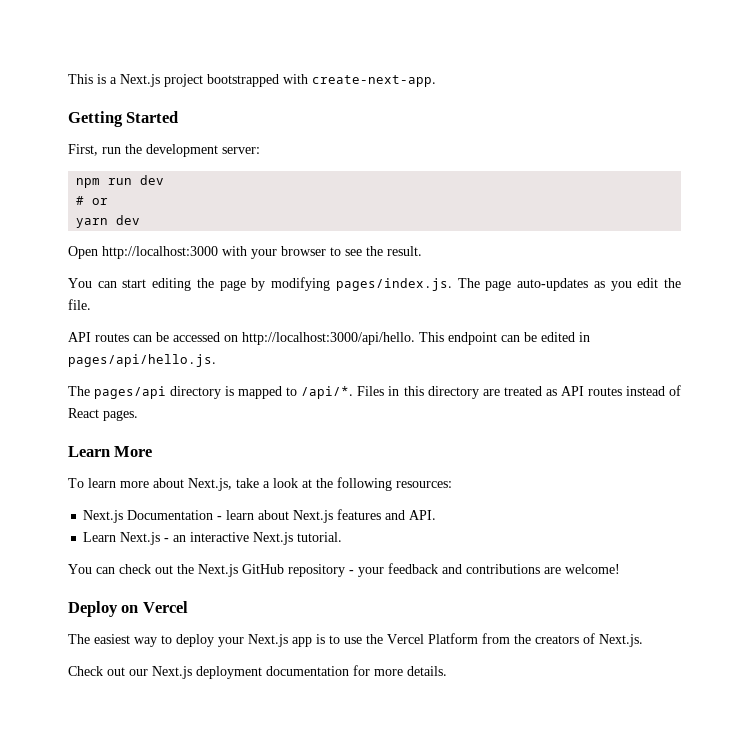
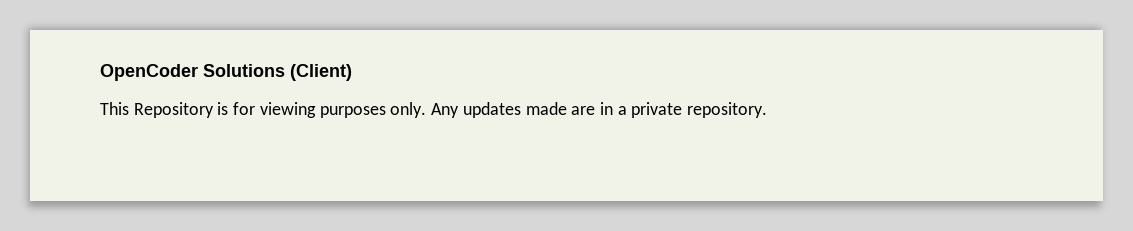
[68,74,436,87] [68,111,179,127] [68,144,260,157] [76,175,165,188] [76,196,109,205] [76,215,141,228] [68,246,422,259] [68,277,682,291] [68,299,91,310] [68,332,590,345] [68,354,216,367] [68,385,681,399] [68,408,138,421] [68,446,153,457] [68,477,452,491] [83,509,437,523] [83,532,343,545] [68,563,620,577] [68,601,188,617] [68,633,643,647] [68,665,447,679] This is a Next.js project bootstrapped with create-next-app. // Getting Started // First, run the development server: // npm run dev // # or // yarn dev // Open http://localhost:3000 with your browser to see the result. // You can start editing the page by modifying pages/index.js. The page auto-updates as you edit the file. // API routes can be accessed on http://localhost:3000/api/hello. This endpoint can be edited in pages/api/hello.js. // The pages/api directory is mapped to /api/*. Files in this directory are treated as API routes instead of React pages. // Learn More // To learn more about Next.js, take a look at the following resources: // Next.js Documentation - learn about Next.js features and API. // Learn Next.js - an interactive Next.js tutorial. // You can check out the Next.js GitHub repository - your feedback and contributions are welcome! // Deploy on Vercel // The easiest way to deploy your Next.js app is to use the Vercel Platform from the creators of Next.js. // Check out our Next.js deployment documentation for more details. -> [100,64,352,81] [100,102,768,118] OpenCoder Solutions (Client) // This Repository is for viewing purposes only. Any updates made are in a private repository.

